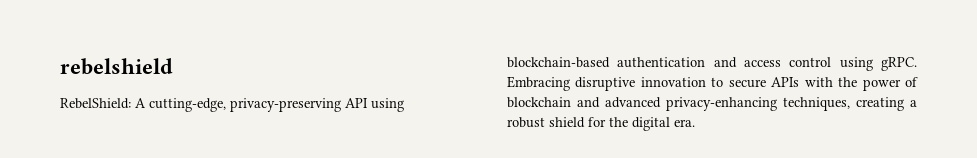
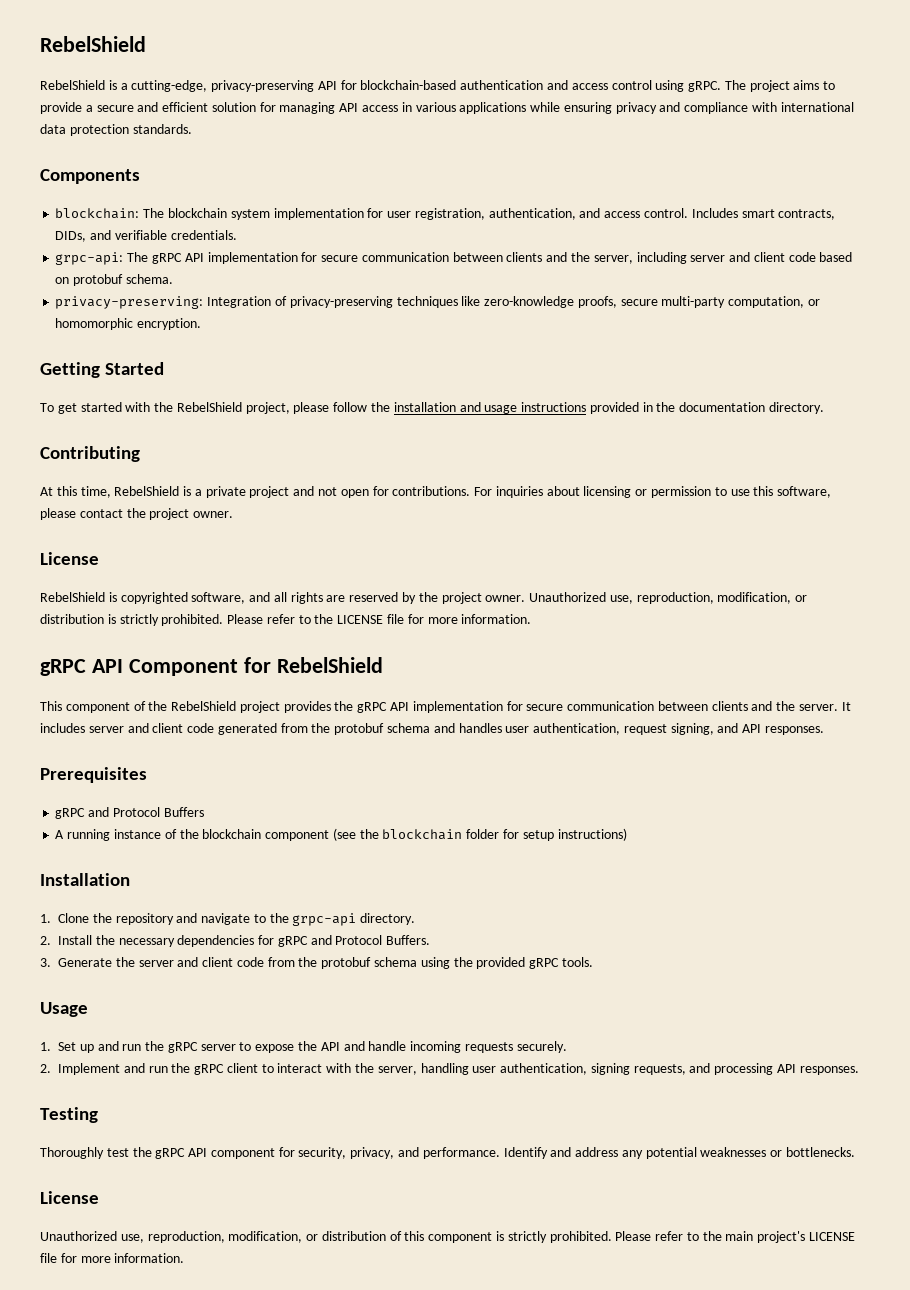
[60,58,173,75] [60,98,146,109] rebelshield // RebelShield: A -> [40,36,146,52] [40,80,128,90] RebelShield // RebelShield is a
[371,98,404,112] using -> [340,80,357,90] for
[507,76,919,91] [507,97,917,111] [507,117,695,131] Embracing disruptive innovation to secure APIs with the power of blockchain and advanced privacy-enhancing techniques, creating a robust shield for the digital era. -> [724,80,836,92] [40,102,854,114] [40,124,192,136] [40,169,140,184] [55,208,836,220] [55,230,237,242] [55,252,853,265] [55,274,173,286] [55,296,820,309] [55,318,202,330] [40,362,165,378] [40,402,825,414] [40,446,140,462] [40,486,832,498] [40,508,234,520] [40,552,99,565] [40,592,808,604] [40,614,532,626] [40,657,383,676] [40,701,851,713] [40,723,825,735] [40,767,147,783] [55,807,204,819] [55,828,627,841] [40,873,130,886] [40,913,416,926] [40,935,431,947] [40,957,593,969] [40,1002,88,1017] [40,1041,567,1053] [40,1063,859,1075] [40,1107,98,1123] [40,1147,856,1159] [40,1191,99,1204] [40,1231,856,1243] [40,1253,185,1263] The project aims to provide a secure and efficient solution for managing API access in various applications while ensuring privacy and compliance with international data protection standards. // Components // blockchain: The blockchain system implementation for user registration, authentication, and access control. Includes smart contracts, DIDs, and verifiable credentials. // grpc-api: The gRPC API implementation for secure communication between clients and the server, including server and client code based on protobuf schema. // privacy-preserving: Integration of privacy-preserving techniques like zero-knowledge proofs, secure multi-party computation, or homomorphic encryption. // Getting Started // To get started with the RebelShield project, please follow the installation and usage instructions provided in the documentation directory. // Contributing // At this time, RebelShield is a private project and not open for contributions. For inquiries about licensing or permission to use this software, please contact the project owner. // License // RebelShield is copyrighted software, and all rights are reserved by the project owner. Unauthorized use, reproduction, modification, or distribution is strictly prohibited. Please refer to the LICENSE file for more information. // gRPC API Component for RebelShield // This component of the RebelShield project provides the gRPC API implementation for secure communication between clients and the server. It includes server and client code generated from the protobuf schema and handles user authentication, request signing, and API responses. // Prerequisites // gRPC and Protocol Buffers // A running instance of the blockchain component (see the blockchain folder for setup instructions) // Installation // 1. Clone the repository and navigate to the grpc-api directory. // 2. Install the necessary dependencies for gRPC and Protocol Buffers. // 3. Generate the server and client code from the protobuf schema using the provided gRPC tools. // Usage // 1. Set up and run the gRPC server to expose the API and handle incoming requests securely. // 2. Implement and run the gRPC client to interact with the server, handling user authentication, signing requests, and processing API responses. // Testing // Thoroughly test the gRPC API component for security, privacy, and performance. Identify and address any potential weaknesses or bottlenecks. // License // Unauthorized use, reproduction, modification, or distribution of this component is strictly prohibited. Please refer to the main project's LICENSE file for more information.

